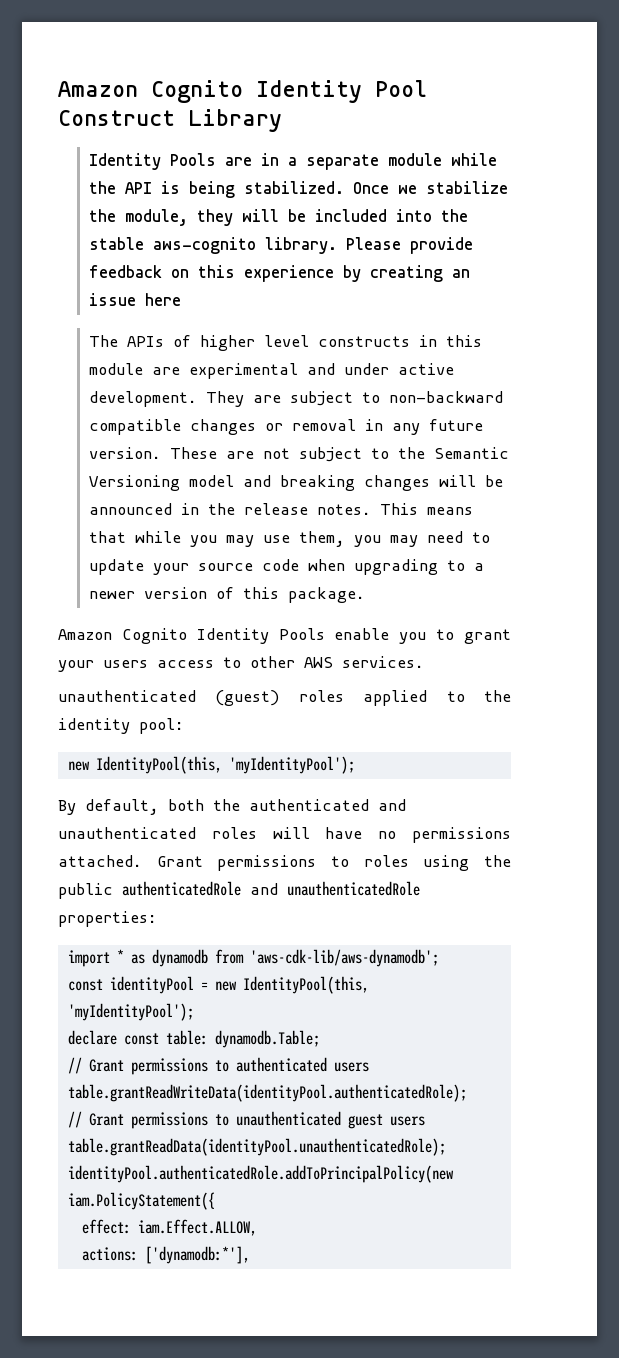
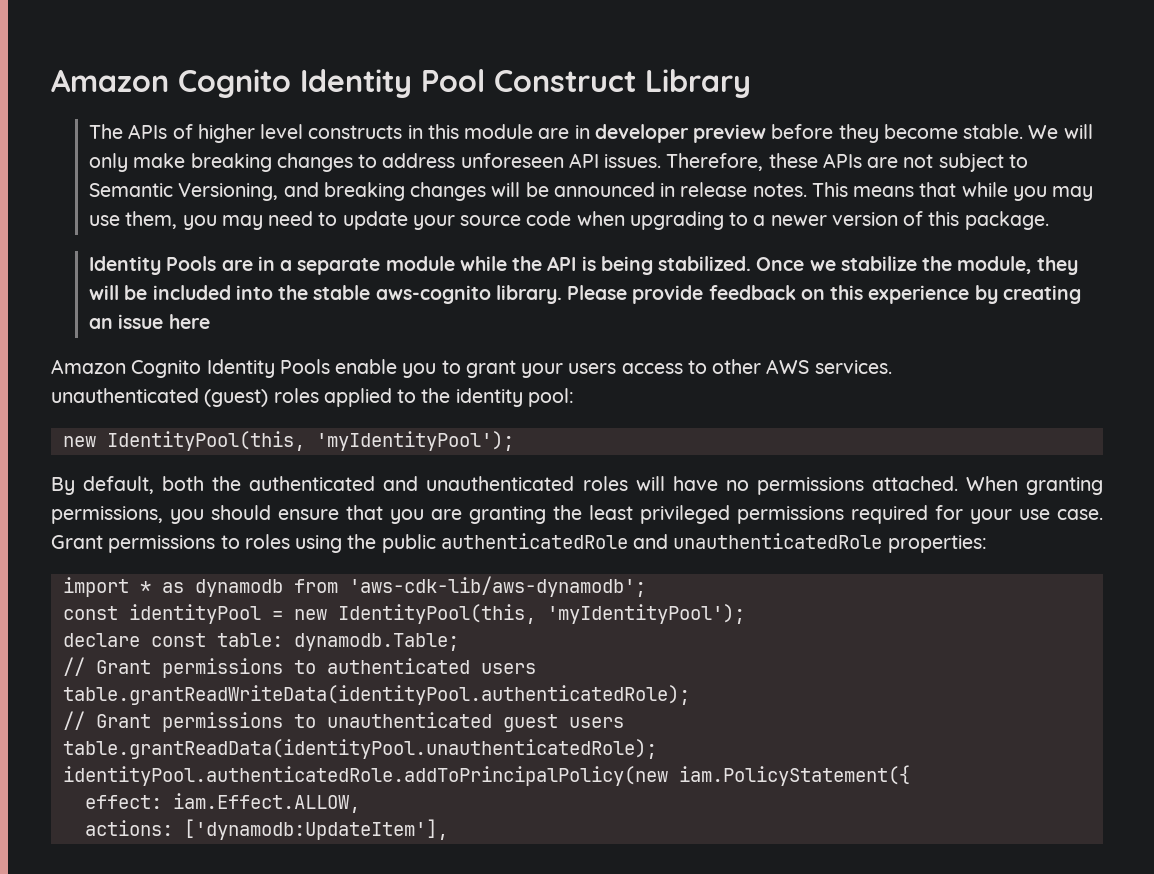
(282, 120) none -> [88,124,1093,143] [88,153,1028,172] [88,182,1094,201] [88,211,1049,230] // The APIs of higher level constructs in this module are in developer preview before they become stable. We will only make breaking changes to address unforeseen API issues. Therefore, these APIs are not subject to Semantic Versioning, and breaking changes will be announced in release notes. This means that while you may use them, you may need to update your source code when upgrading to a newer version of this package.
[88,335,482,351] [88,363,454,379] [88,391,503,407] [88,419,483,435] [88,447,509,462] [88,475,503,491] [88,503,473,515] [88,531,490,547] [88,559,484,575] [88,587,365,603] // The APIs of higher level constructs in this module are experimental and under active development. They are subject to non-backward compatible changes or removal in any future version. These are not subject to the Semantic Versioning model and breaking changes will be announced in the release notes. This means that while you may use them, you may need to update your source code when upgrading to a newer version of this package. -> (210, 321) none
(142, 861) none -> [965,476,1103,495] [51,505,1103,524] When granting permissions, you should ensure that you are granting the least privileged permissions required for your use case.
[144,1246,250,1264] ['dynamodb:*'], -> [183,819,448,840] ['dynamodb:UpdateItem'],

